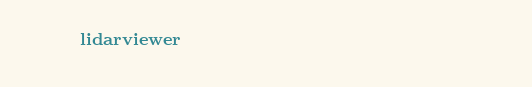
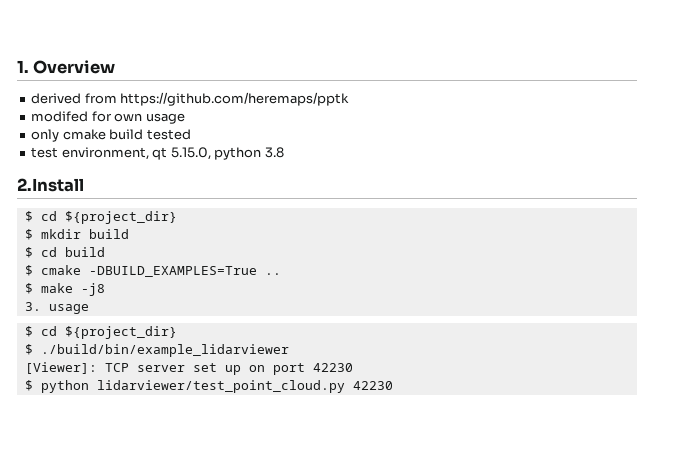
[80,33,181,46] lidarviewer -> [17,60,116,74] [31,92,350,106] [31,111,185,124] [31,129,191,142] [31,147,284,160] [17,178,84,192] [24,211,177,224] [24,229,129,240] [24,247,105,258] [24,265,281,277] [24,283,105,296] [24,302,89,314] [24,326,177,339] [24,344,289,357] [24,362,353,375] [24,380,393,393] 1. Overview // derived from https://github.com/heremaps/pptk // modifed for own usage // only cmake build tested // test environment, qt 5.15.0, python 3.8 // 2.Install // $ cd ${project_dir} // $ mkdir build // $ cd build // $ cmake -DBUILD_EXAMPLES=True .. // $ make -j8 // 3. usage // $ cd ${project_dir} // $ ./build/bin/example_lidarviewer // [Viewer]: TCP server set up on port 42230 // $ python lidarviewer/test_point_cloud.py 42230

